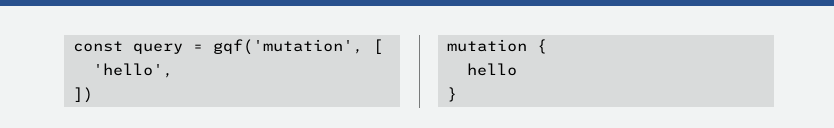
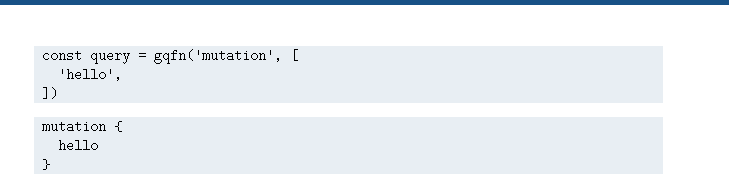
[212,39,363,55] gqf('mutation', -> [154,49,283,64] gqfn('mutation',

